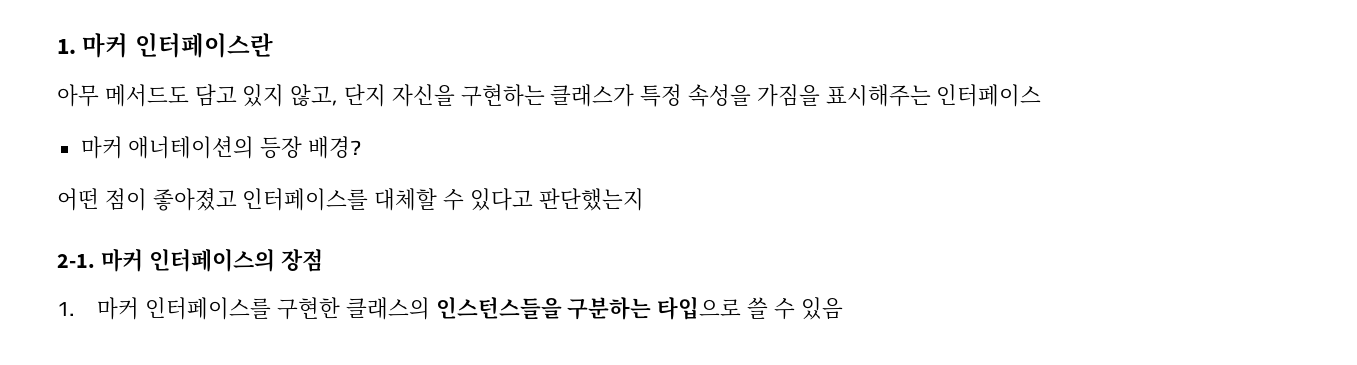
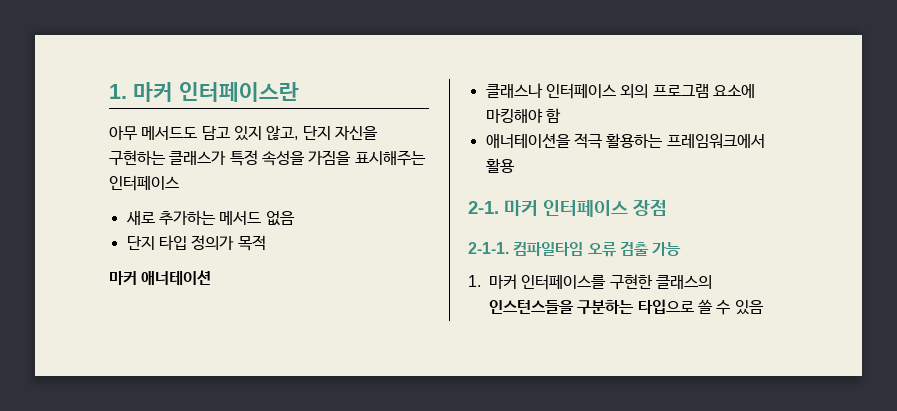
[80,136,362,159] [57,188,644,211] 마커 애너테이션의 등장 배경? // 어떤 점이 좋아졌고 인터페이스를 대체할 수 있다고 판단했는지 -> [125,210,295,226] [126,235,266,251] [109,270,212,285] [485,83,755,99] [485,108,561,123] [485,133,765,149] [485,158,515,173] 새로 추가하는 메서드 없음 // 단지 타입 정의가 목적 // 마커 애너테이션 // 클래스나 인터페이스 외의 프로그램 요소에 마킹해야 함 // 애너테이션을 적극 활용하는 프레임워크에서 활용
[148,248,275,272] 인터페이스의 -> [543,200,628,217] 인터페이스
(323, 260) none -> [468,241,682,257] // 2-1-1. 컴파일타임 오류 검출 가능

